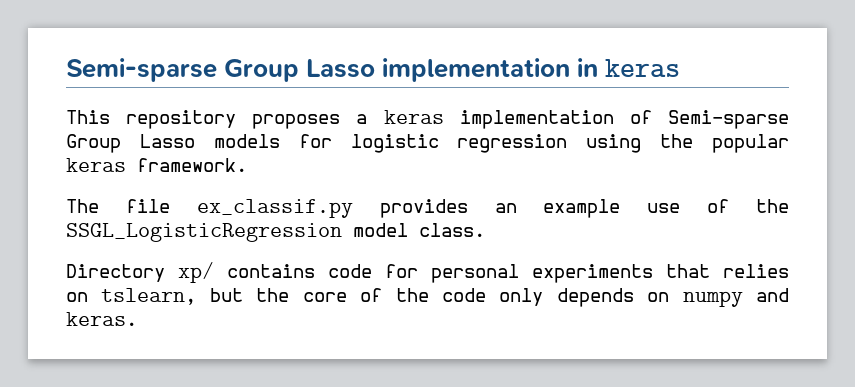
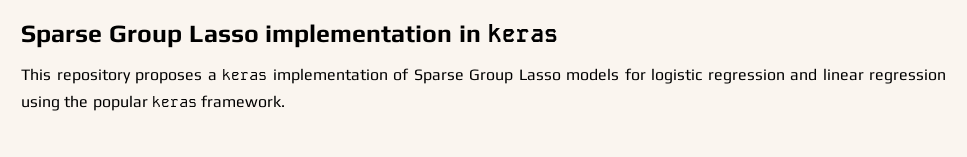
[66,58,217,82] Semi-sparse -> [21,25,102,48] Sparse
[668,110,789,129] Semi-sparse -> [413,69,464,84] Sparse
(568, 143) none -> [790,68,946,84] and linear regression
[66,199,789,218] [66,223,485,242] [66,262,789,283] [66,288,789,307] [66,312,137,326] // The file ex_classif.py provides an example use of the SSGL_LogisticRegression model class. // Directory xp/ contains code for personal experiments that relies on tslearn, but the core of the code only depends on numpy and keras. -> (286, 101) none

